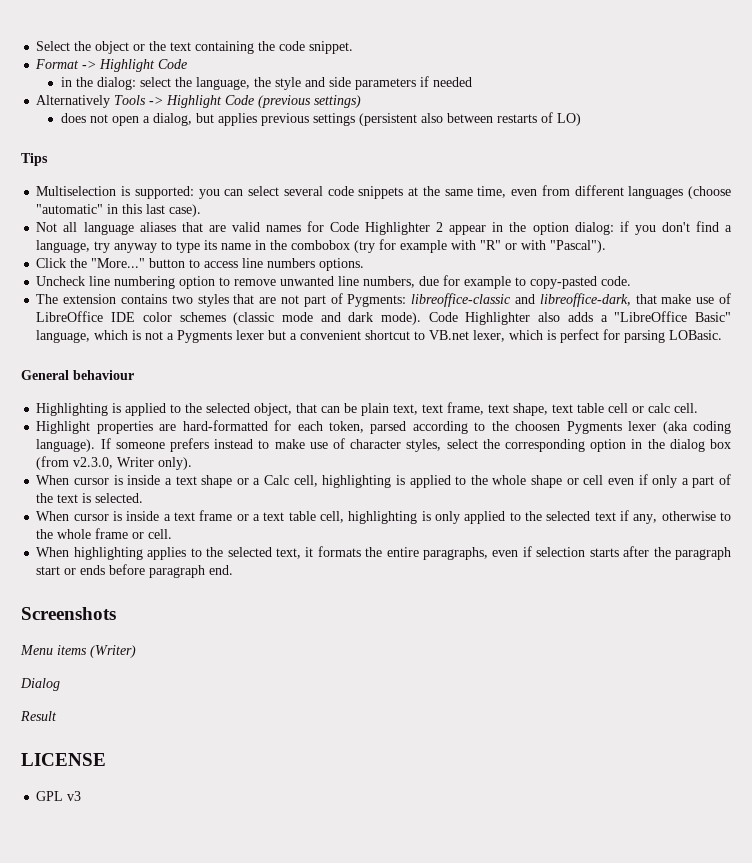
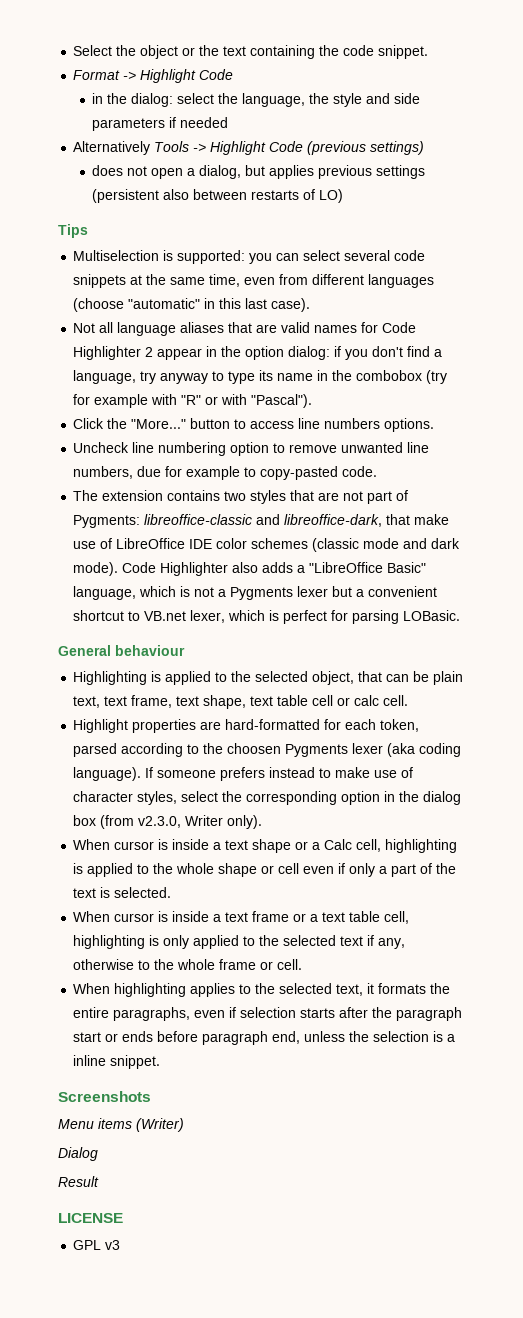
[209,565,234,575] end. -> [272,1031,456,1044] [73,1055,161,1069] end, unless the selection is a inline snippet.

